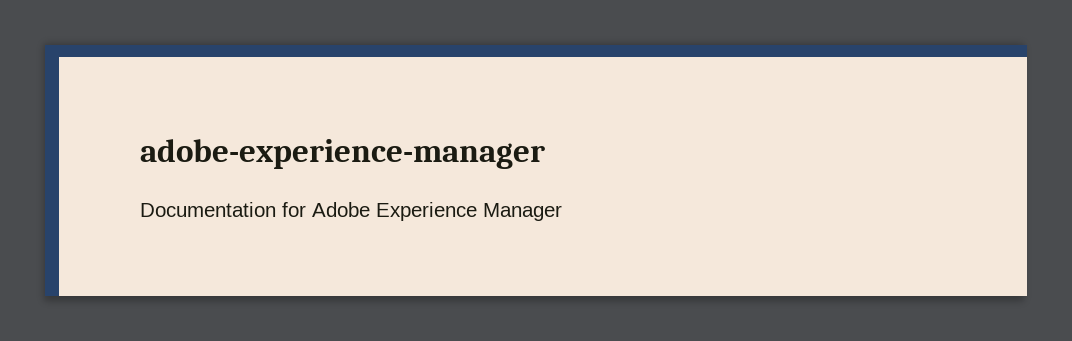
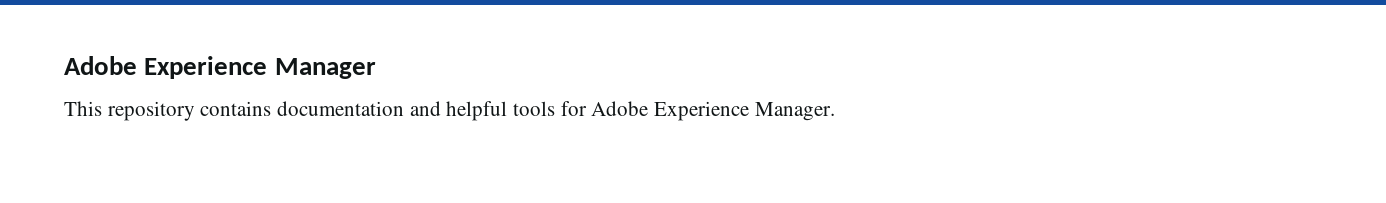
[140,139,545,169] [140,202,276,217] adobe-experience-manager // Documentation -> [64,56,376,79] [64,101,556,121] Adobe Experience Manager // This repository contains documentation and helpful tools
[483,203,562,221] Manager -> [754,102,835,121] Manager.

